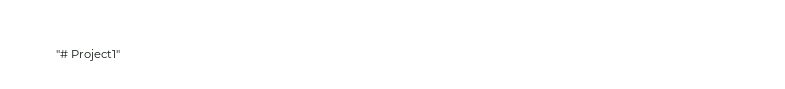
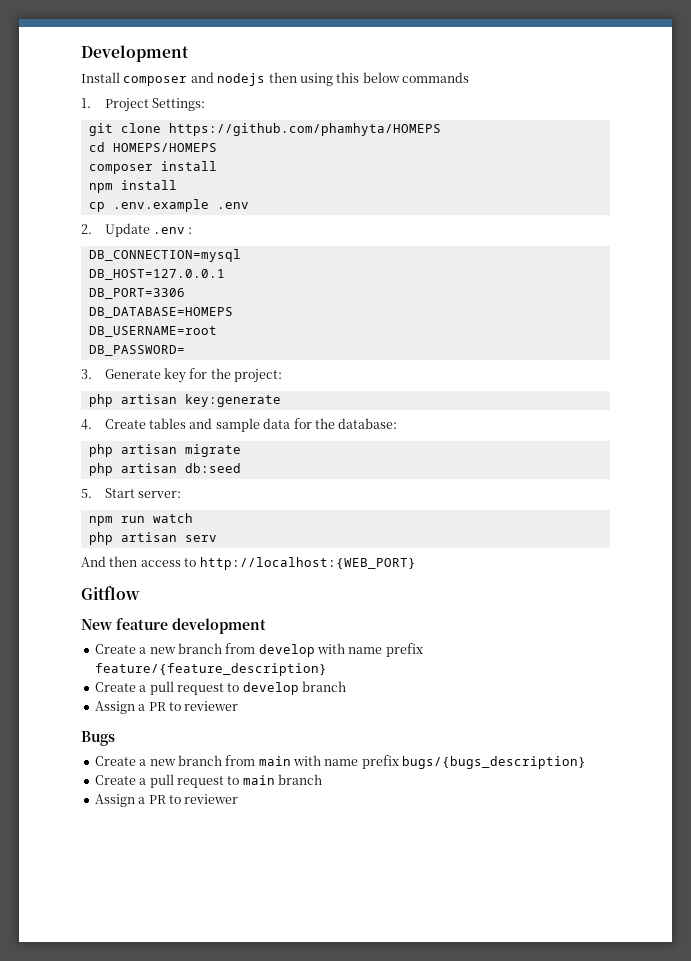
[56,49,121,61] "# Project1" -> [81,45,189,62] [81,72,469,86] [81,98,205,112] [88,123,441,136] [88,142,217,152] [88,161,217,174] [88,180,177,193] [88,199,249,212] [81,223,193,237] [88,249,241,262] [88,269,225,280] [88,288,185,299] [88,307,233,318] [88,326,217,337] [88,345,185,356] [81,368,283,383] [88,394,281,407] [81,418,398,432] [88,444,241,457] [88,463,241,476] [81,488,181,498] [88,513,193,526] [88,532,217,545] [81,556,416,570] [81,586,140,600] [81,618,266,634] [94,643,423,657] [94,663,327,676] [94,681,346,695] [94,701,239,714] [81,731,115,746] [94,755,587,769] [94,774,322,788] [94,794,239,807] Development // Install composer and nodejs then using this below commands // 1. Project Settings: // git clone https://github.com/phamhyta/HOMEPS // cd HOMEPS/HOMEPS // composer install // npm install // cp .env.example .env // 2. Update .env : // DB_CONNECTION=mysql // DB_HOST=127.0.0.1 // DB_PORT=3306 // DB_DATABASE=HOMEPS // DB_USERNAME=root // DB_PASSWORD= // 3. Generate key for the project: // php artisan key:generate // 4. Create tables and sample data for the database: // php artisan migrate // php artisan db:seed // 5. Start server: // npm run watch // php artisan serv // And then access to http://localhost:{WEB_PORT} // Gitflow // New feature development // Create a new branch from develop with name prefix feature/{feature_description} // Create a pull request to develop branch // Assign a PR to reviewer // Bugs // Create a new branch from main with name prefix bugs/{bugs_description} // Create a pull request to main branch // Assign a PR to reviewer

